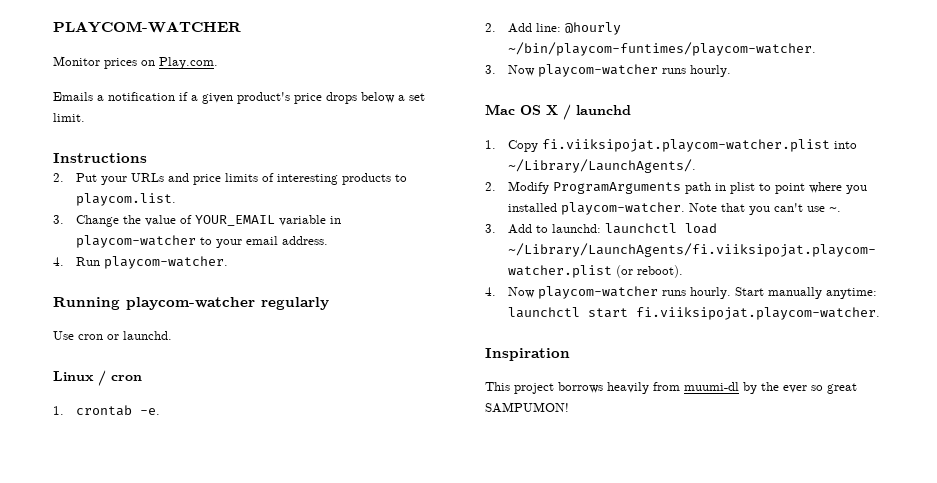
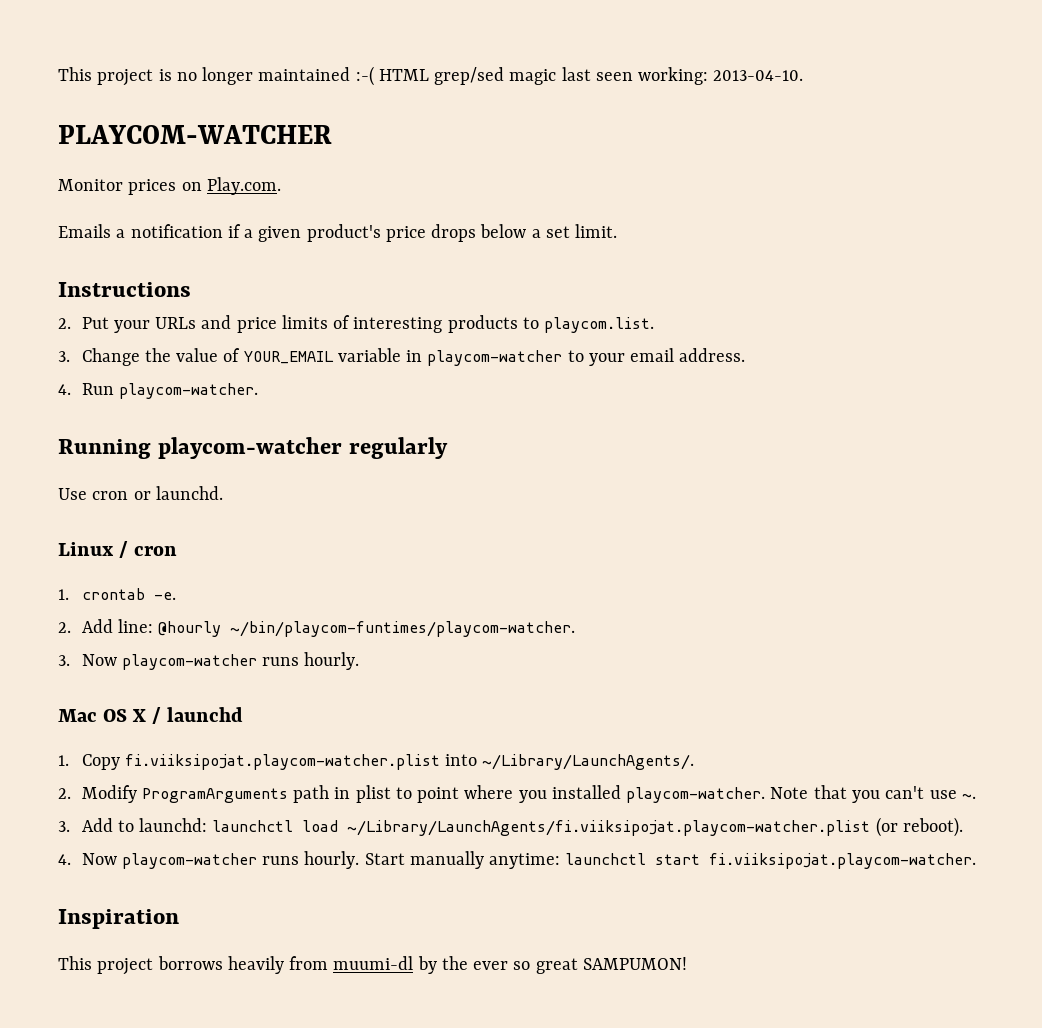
(53, 27) none -> [58,66,804,86] This project is no longer maintained :-( HTML grep/sed magic last seen working: 2013-04-10. //

